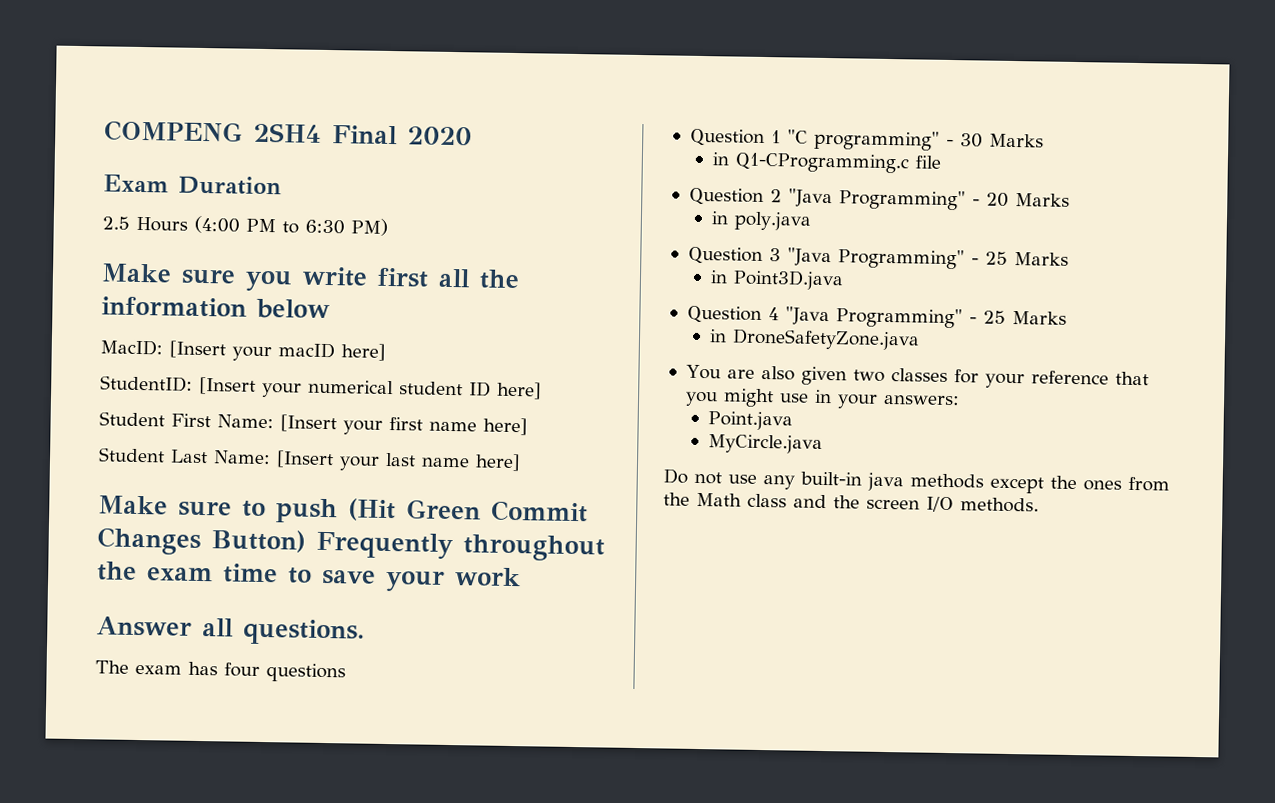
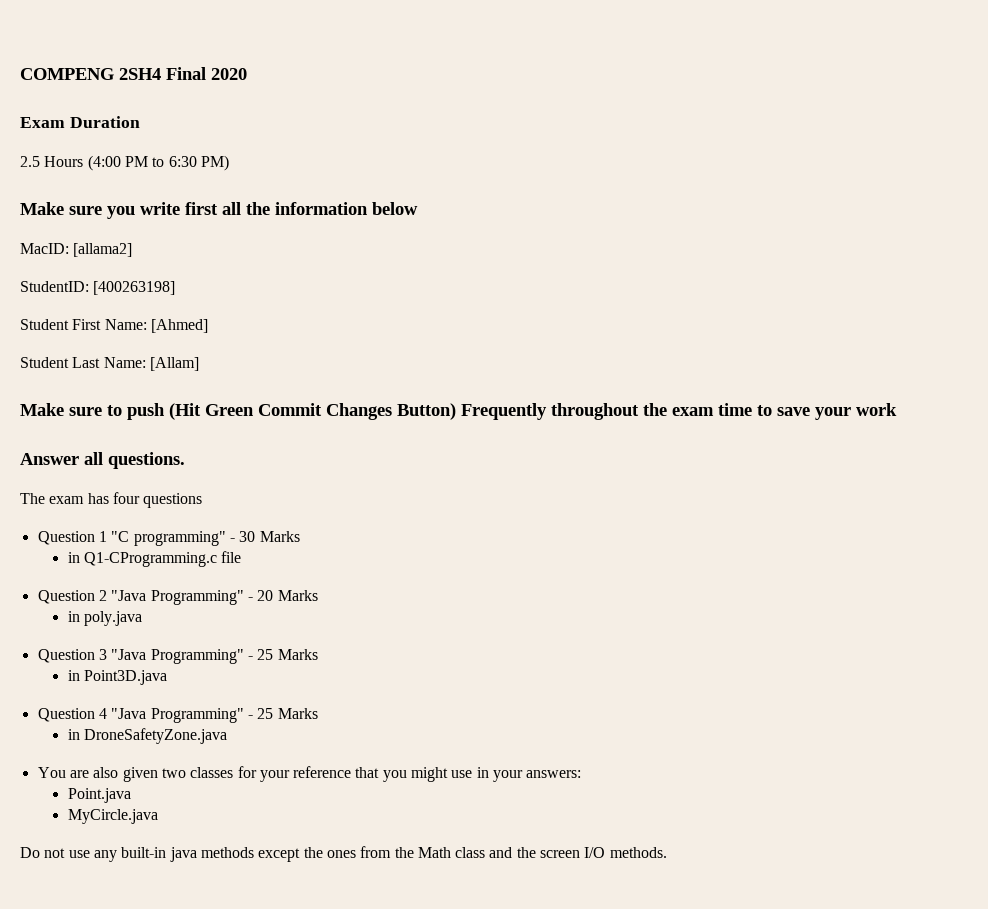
[169,340,386,362] [100,375,542,400] [99,411,528,436] [98,447,521,472] [Insert your macID here] // StudentID: [Insert your numerical student ID here] // Student First Name: [Insert your first name here] // Student Last Name: [Insert your last name here] -> [73,243,133,257] [20,281,176,295] [20,319,208,333] [20,357,199,371] [allama2] // StudentID: [400263198] // Student First Name: [Ahmed] // Student Last Name: [Allam]

